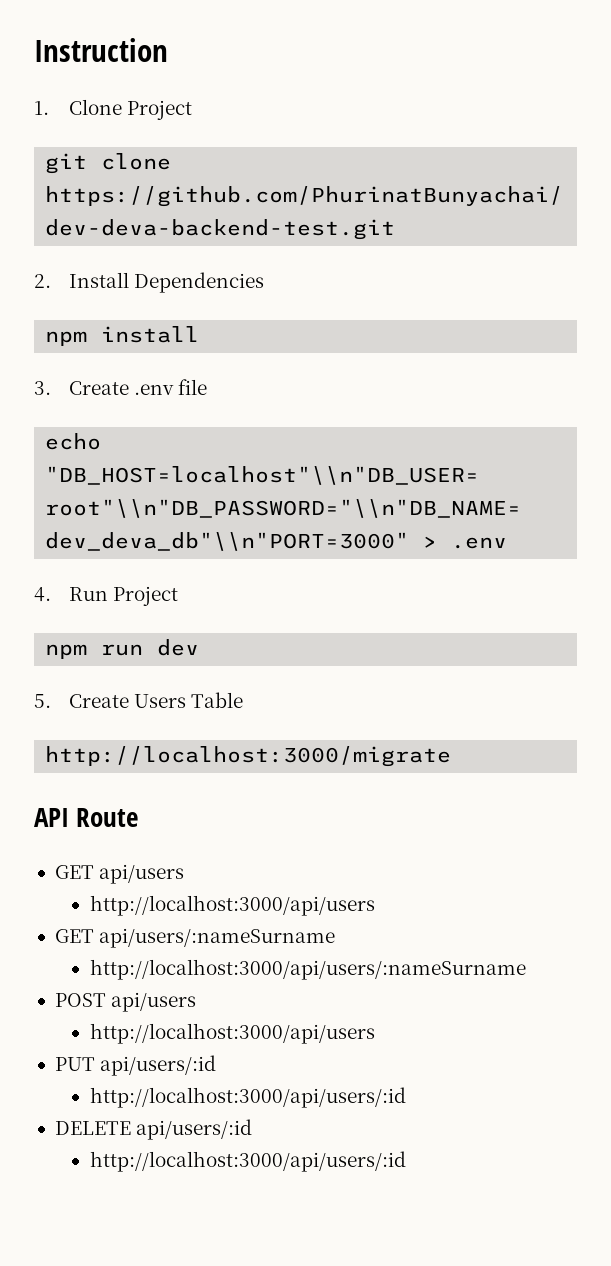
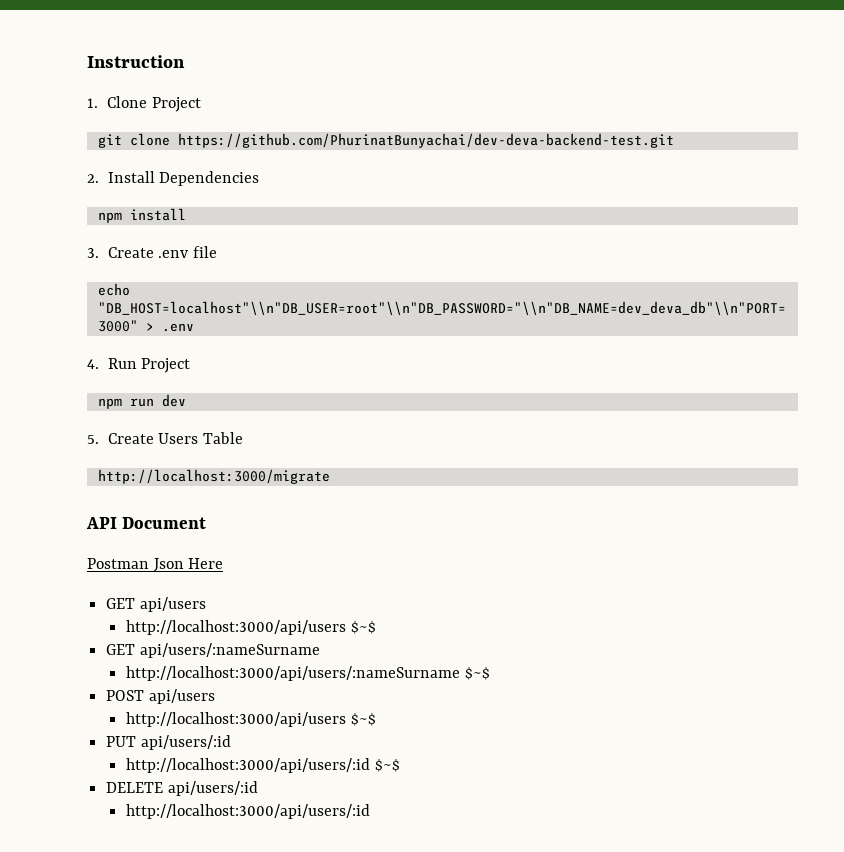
[76,808,139,827] Route -> [122,517,207,529] [87,558,224,572] Document // Postman Json Here
(375, 905) none -> [350,621,376,634] $~$
(526, 969) none -> [464,667,490,680] $~$
(375, 1033) none -> [350,713,376,726] $~$
(406, 1097) none -> [374,759,400,772] $~$

